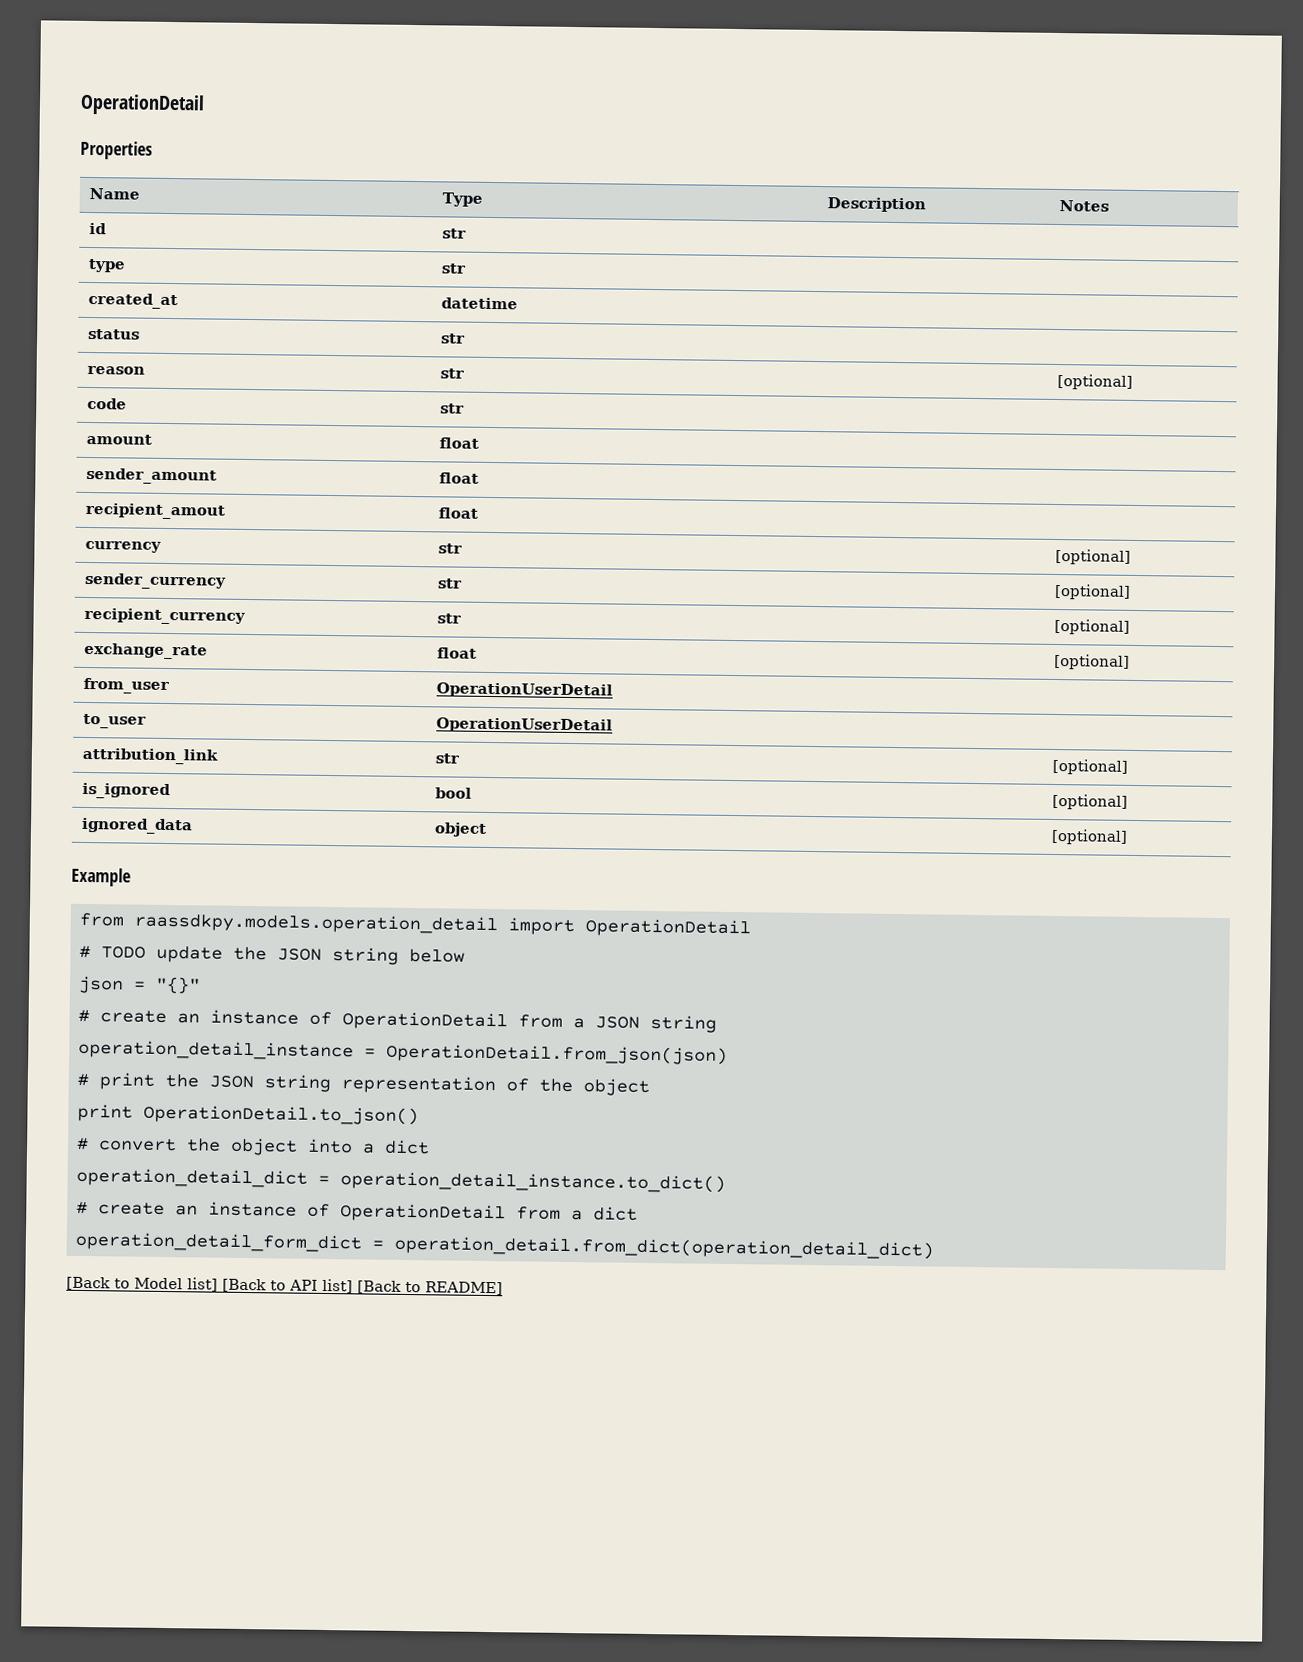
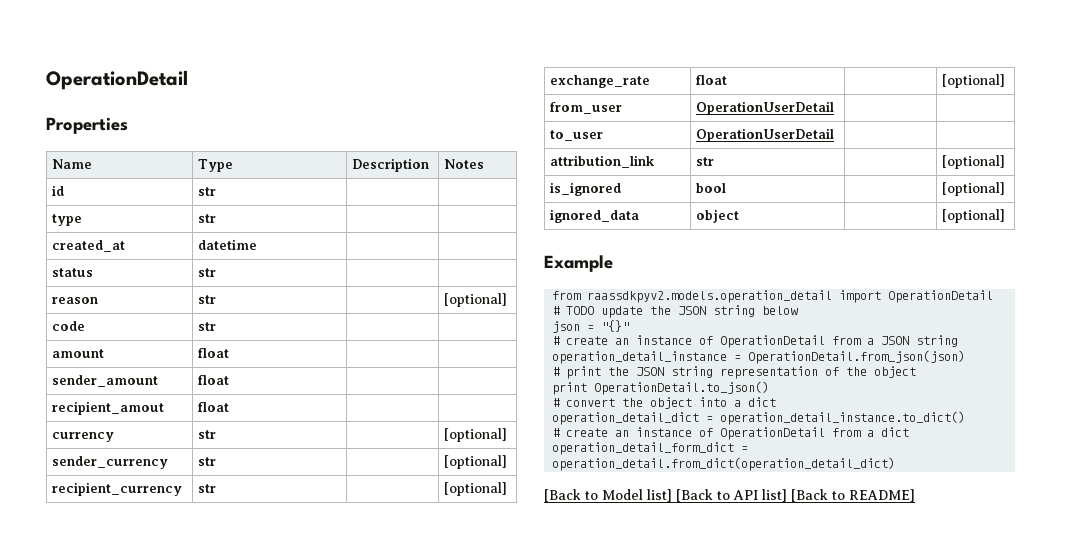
[134,912,498,935] raassdkpy.models.operation_detail -> [587,290,833,303] raassdkpyv2.models.operation_detail

